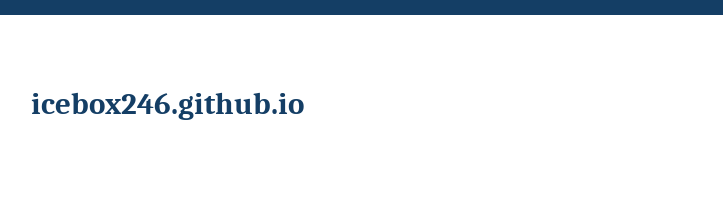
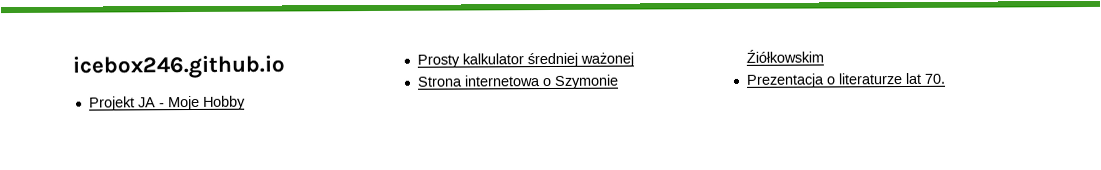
(304, 106) none -> [88,95,246,111] [416,52,634,68] [416,74,619,89] [745,49,824,63] [745,72,945,88] // Projekt JA - Moje Hobby // Prosty kalkulator średniej ważonej // Strona internetowa o Szymonie Źiółkowskim // Prezentacja o literaturze lat 70.

